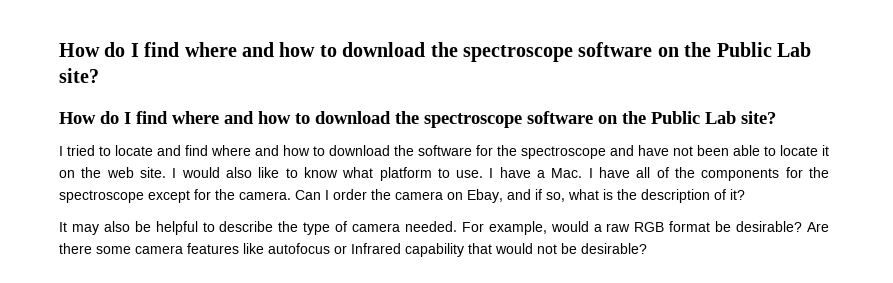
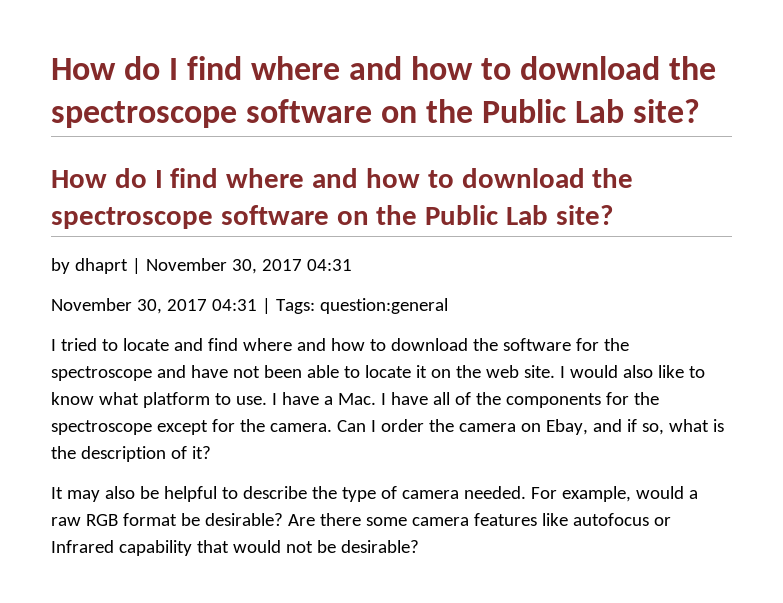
(776, 117) none -> [51,258,352,274] [51,298,448,314] // by dhaprt | November 30, 2017 04:31 // November 30, 2017 04:31 | Tags: question:general

